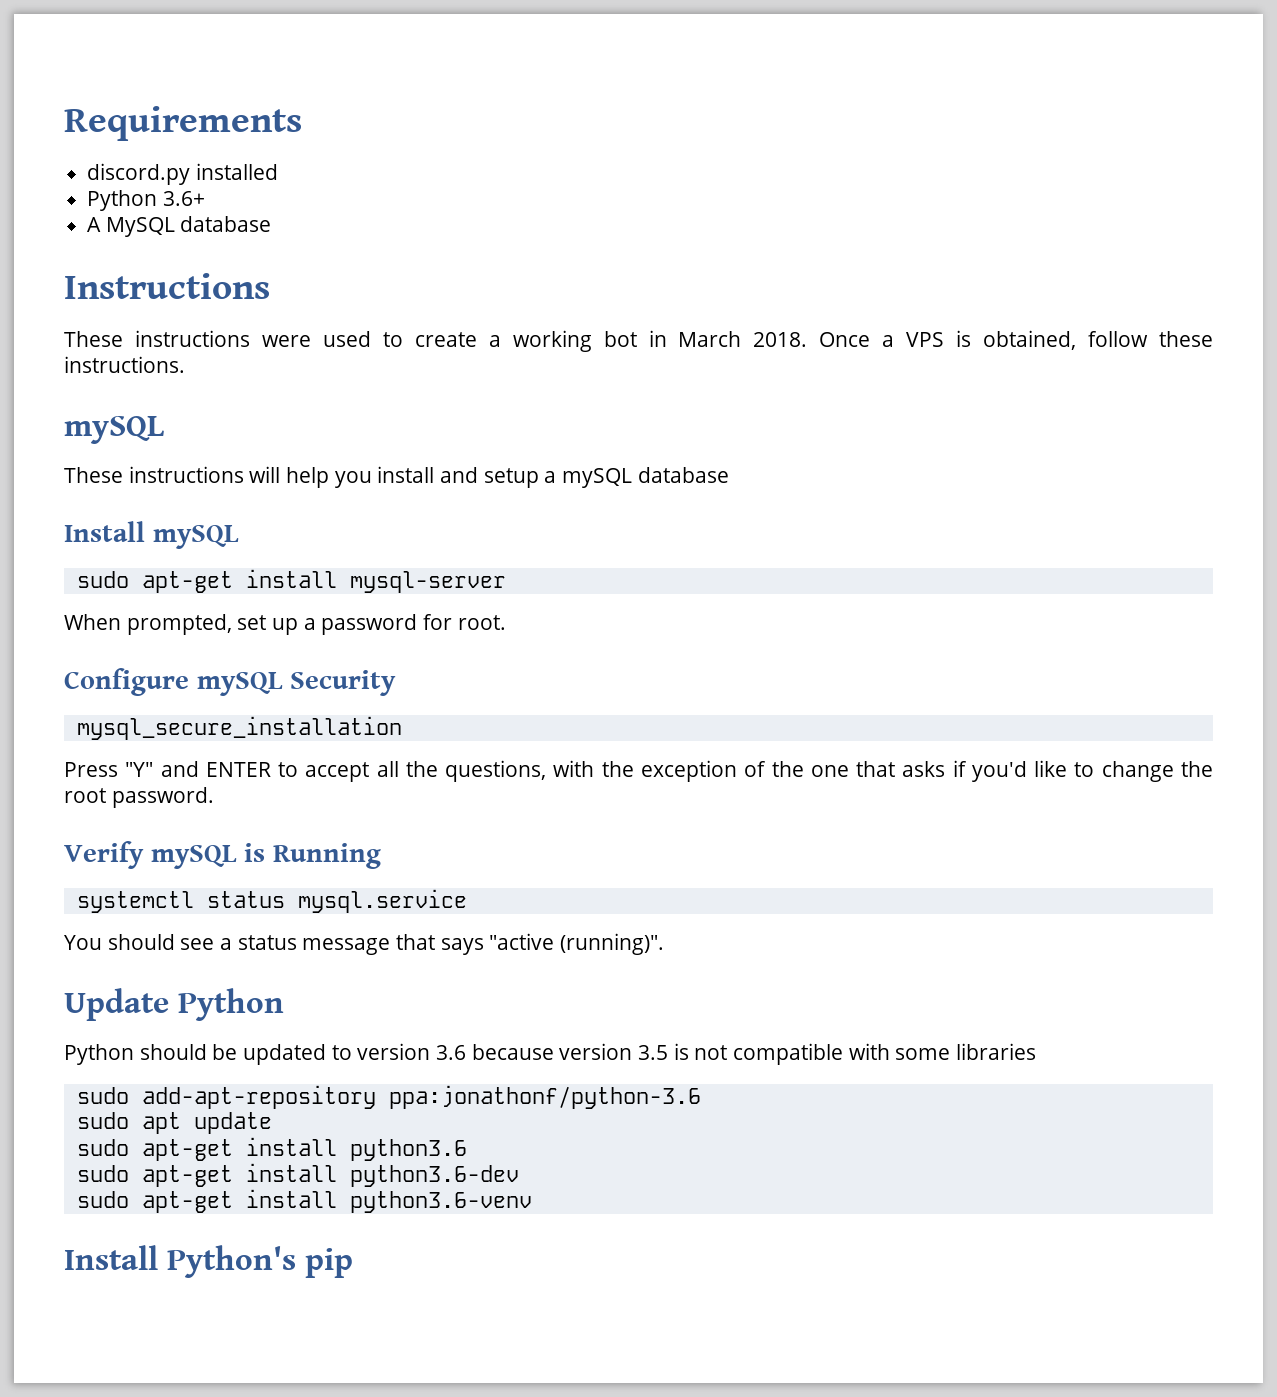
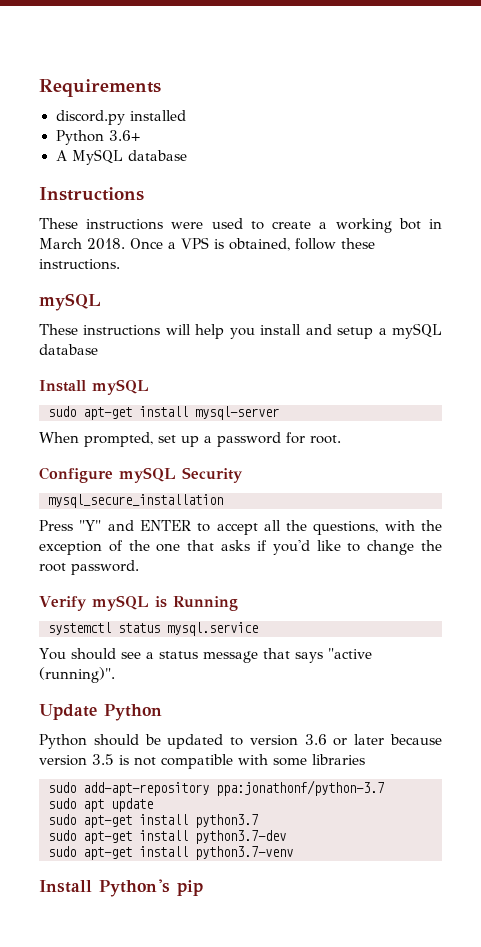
(467, 1052) none -> [333,734,385,746] or later
[388,1085,701,1109] ppa:jonathonf/python-3.6 -> [216,780,384,796] ppa:jonathonf/python-3.7
[349,1139,467,1161] [76,1163,519,1187] [76,1189,532,1213] python3.6 // sudo apt-get install python3.6-dev // sudo apt-get install python3.6-venv -> [195,814,258,828] [48,830,286,844] [48,846,293,860] python3.7 // sudo apt-get install python3.7-dev // sudo apt-get install python3.7-venv

